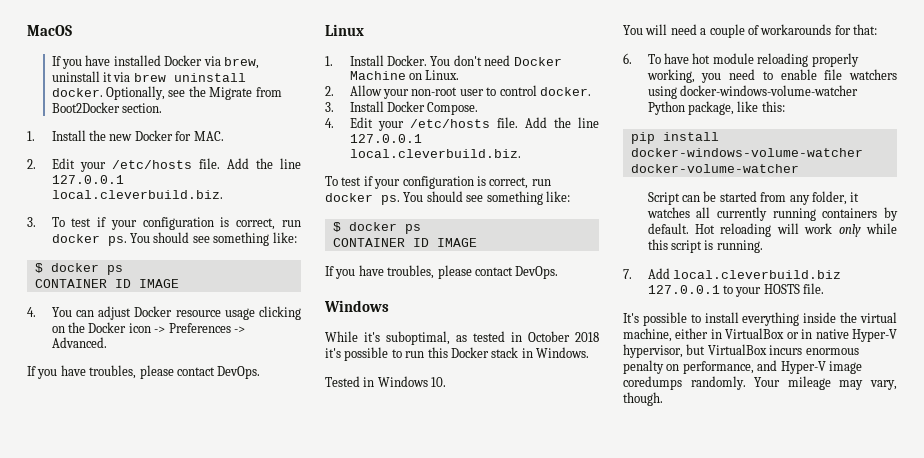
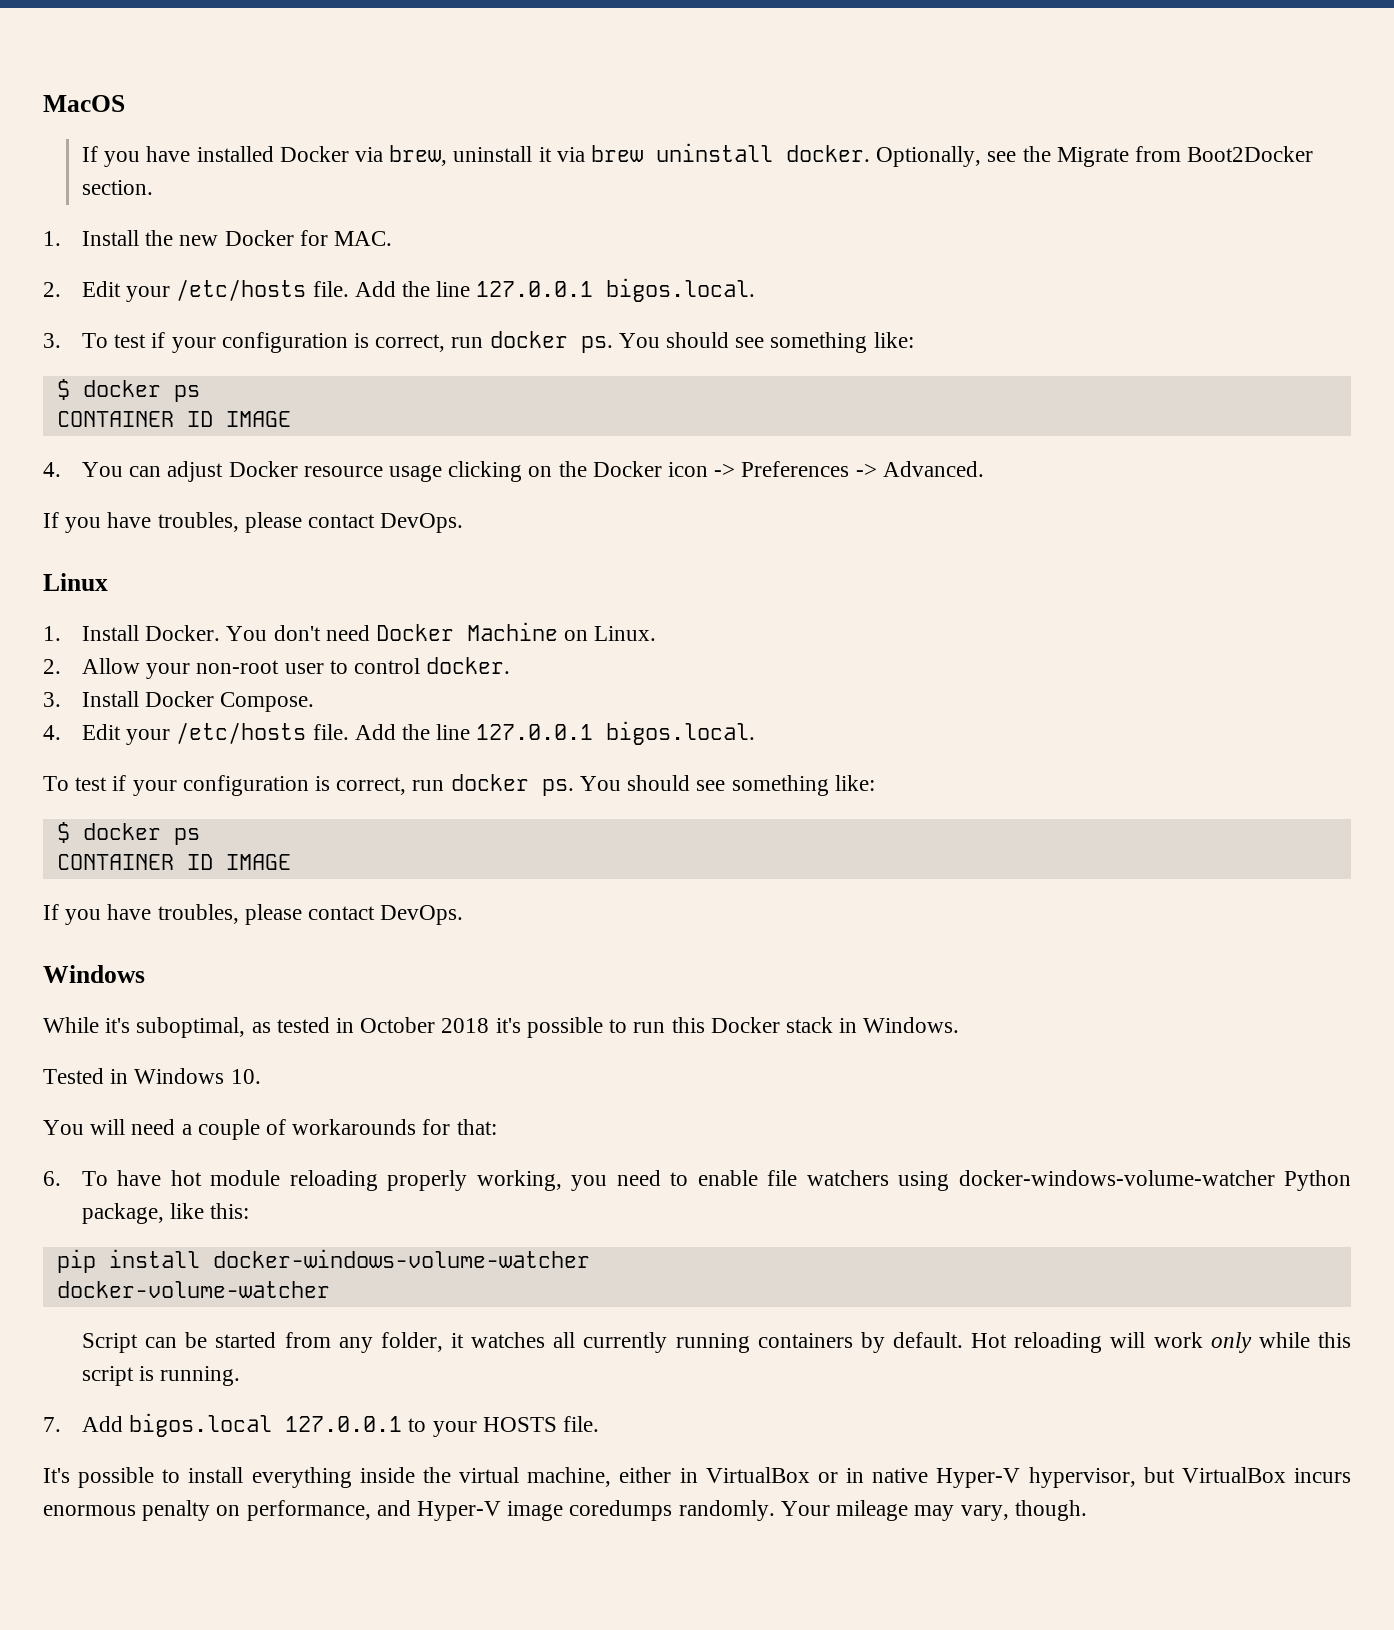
[51,190,223,199] local.cleverbuild.biz. -> [606,278,756,302] bigos.local.
[349,149,521,158] local.cleverbuild.biz. -> [606,721,756,745] bigos.local.
[673,270,842,279] local.cleverbuild.biz -> [129,1413,273,1437] bigos.local

